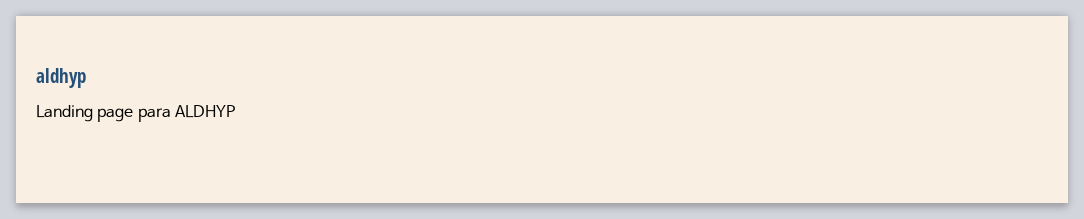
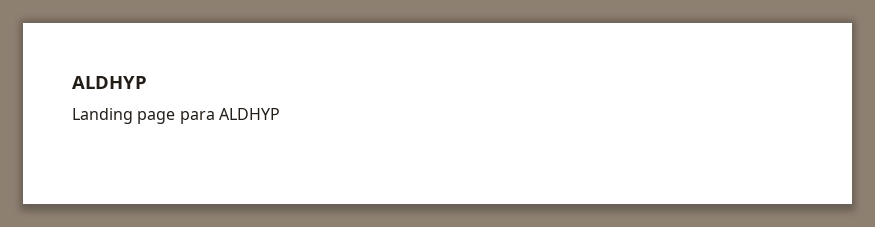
[36,68,86,88] aldhyp -> [72,76,147,89] ALDHYP

